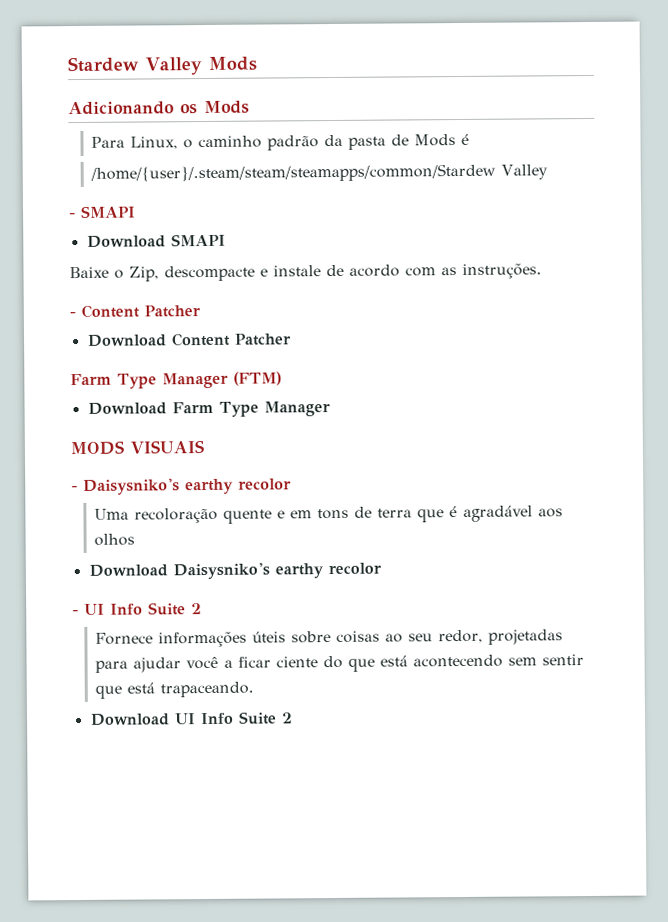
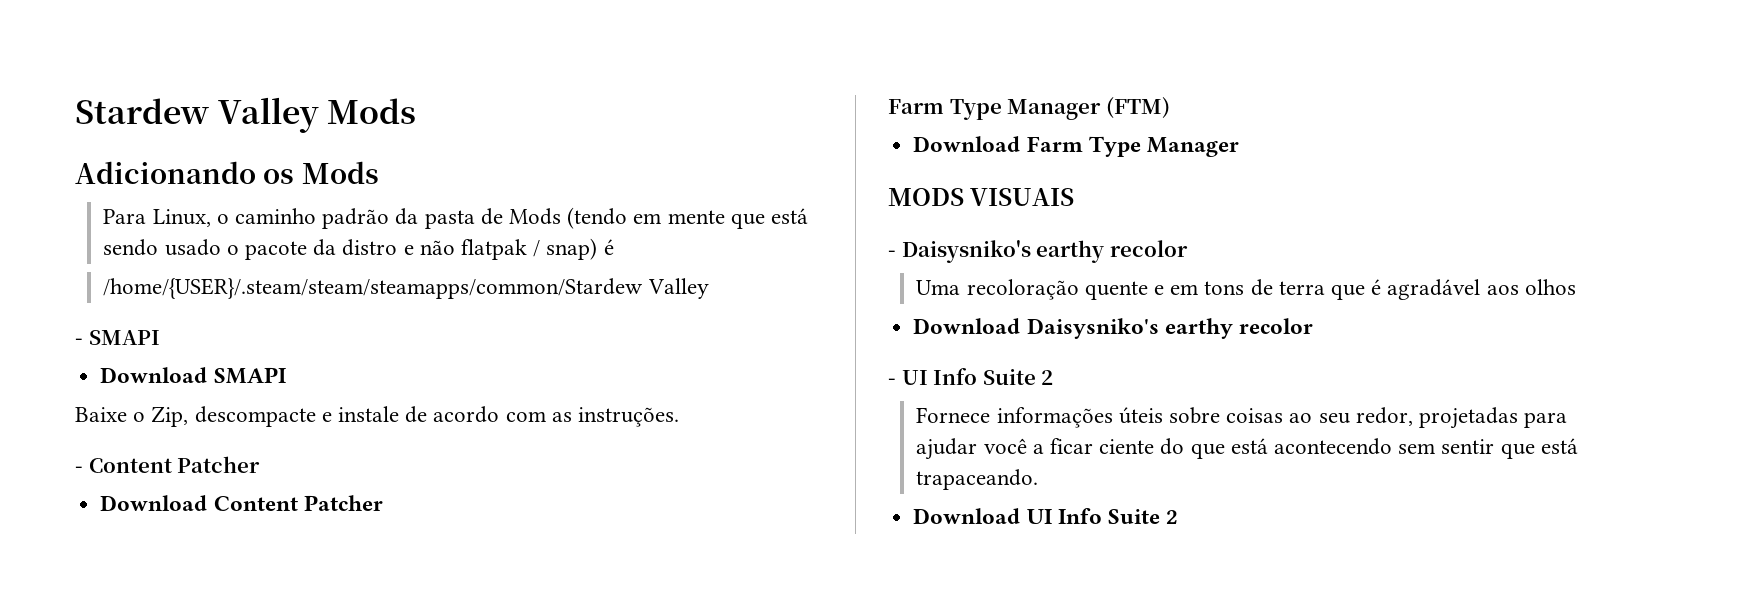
(457, 140) none -> [567,207,809,229] [103,238,598,260] (tendo em mente que está sendo usado o pacote da distro e não flatpak / snap)
[90,163,497,183] /home/{user}/.steam/steam/steamapps/common/Stardew -> [103,278,644,299] /home/{USER}/.steam/steam/steamapps/common/Stardew

